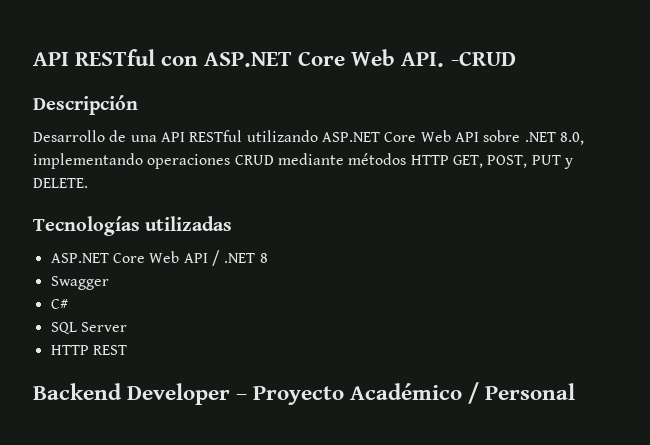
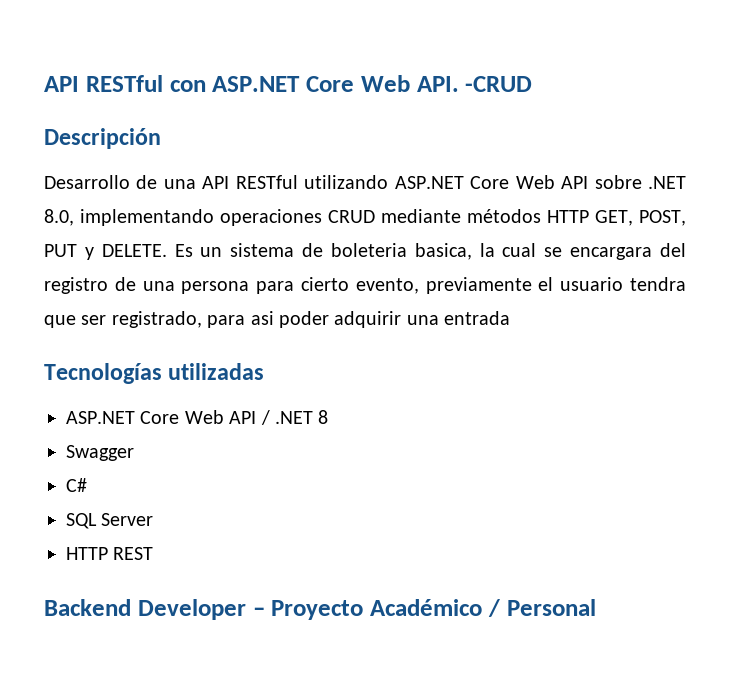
(88, 183) none -> [174,243,686,260] [44,277,686,294] [44,311,511,328] Es un sistema de boleteria basica, la cual se encargara del registro de una persona para cierto evento, previamente el usuario tendra que ser registrado, para asi poder adquirir una entrada

